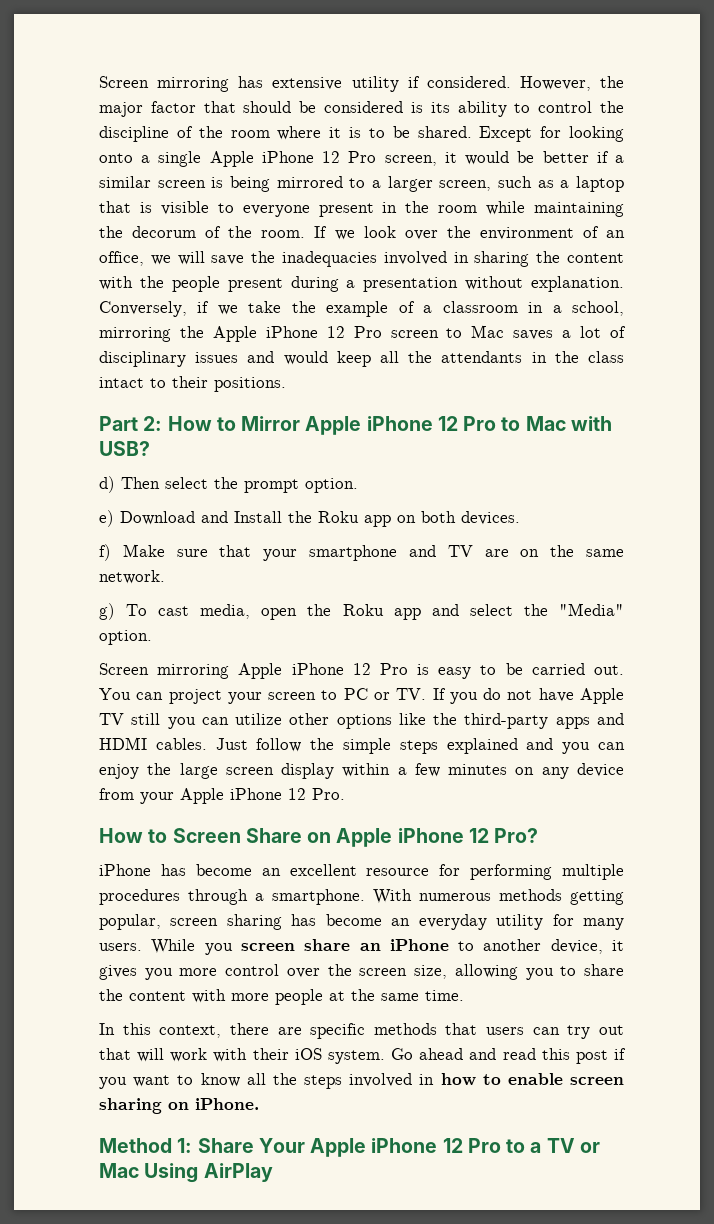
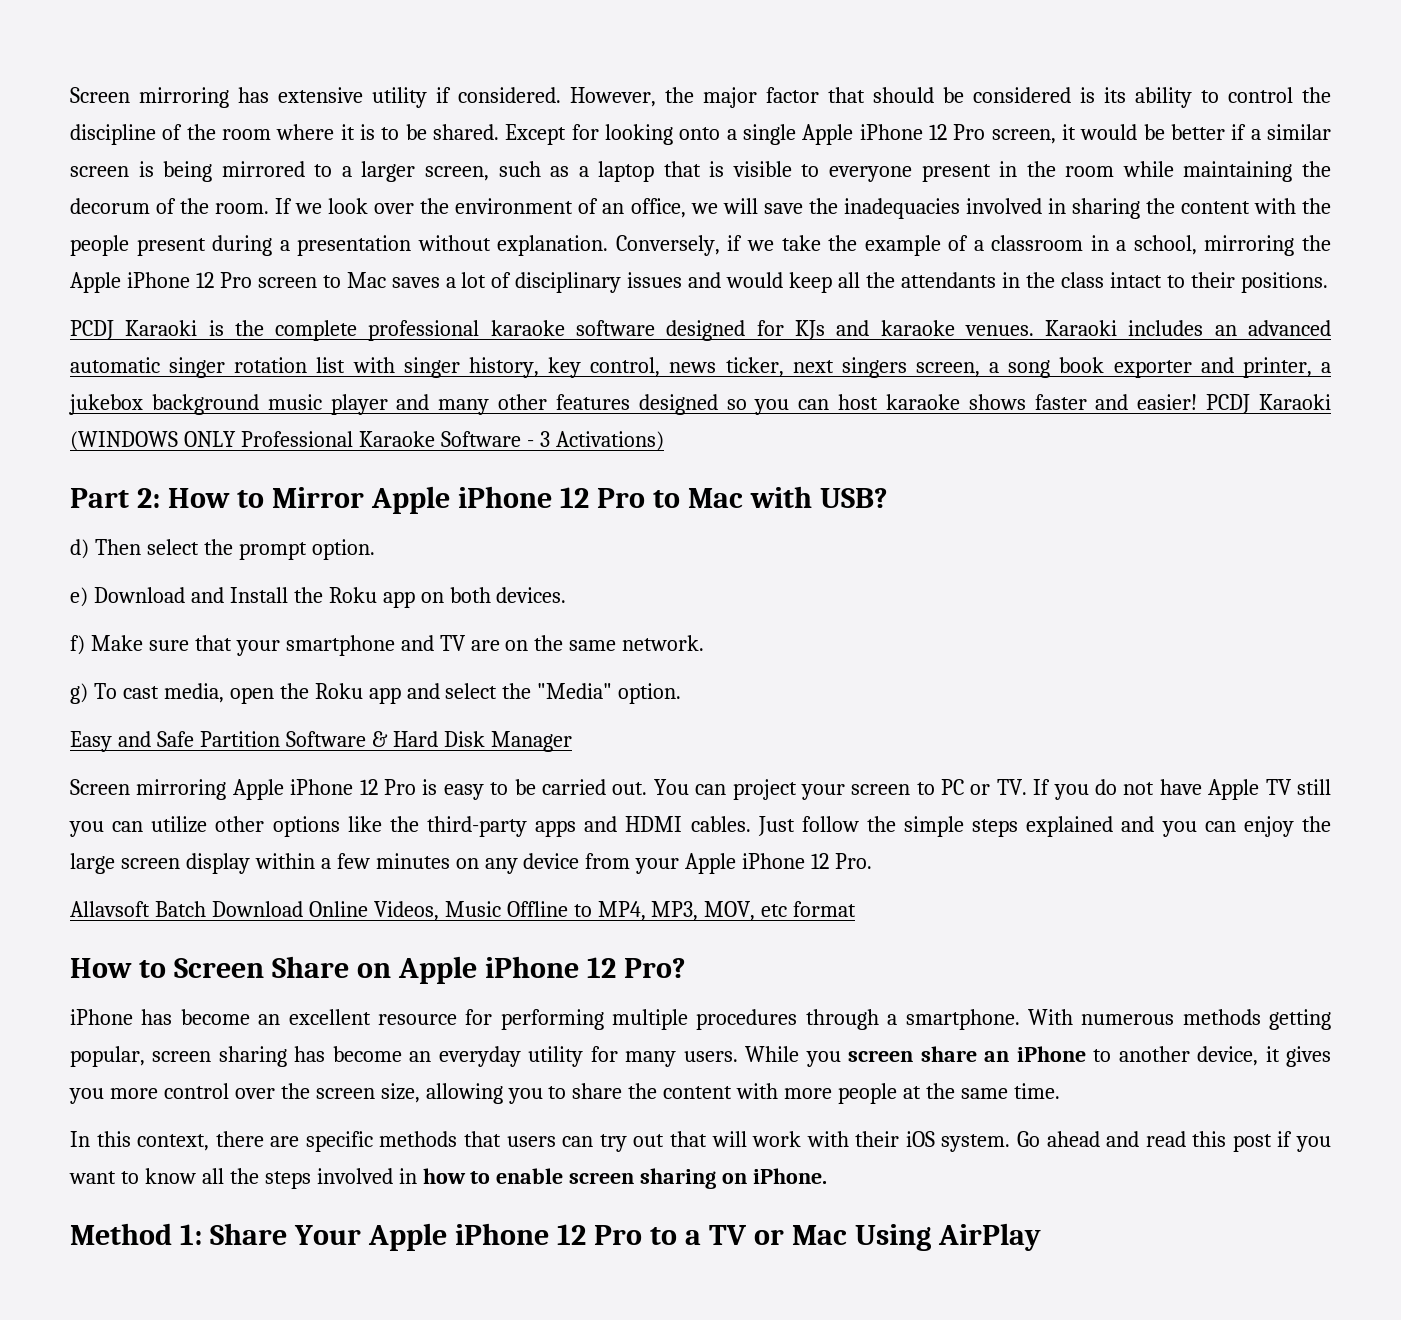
(286, 384) none -> [70,320,1331,341] [70,357,1331,378] [69,394,1332,415] [70,431,664,451] // PCDJ Karaoki is the complete professional karaoke software designed for KJs and karaoke venues. Karaoki includes an advanced automatic singer rotation list with singer history, key control, news ticker, next singers screen, a song book exporter and printer, a jukebox background music player and many other features designed so you can host karaoke shows faster and easier! PCDJ Karaoki (WINDOWS ONLY Professional Karaoke Software - 3 Activations)
(152, 637) none -> [70,731,572,752] // Easy and Safe Partition Software & Hard Disk Manager
(345, 794) none -> [70,901,857,921] // Allavsoft Batch Download Online Videos, Music Offline to MP4, MP3, MOV, etc format

